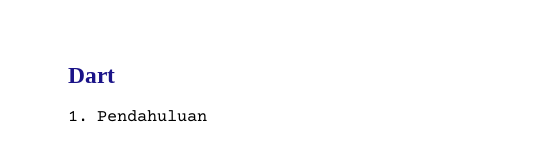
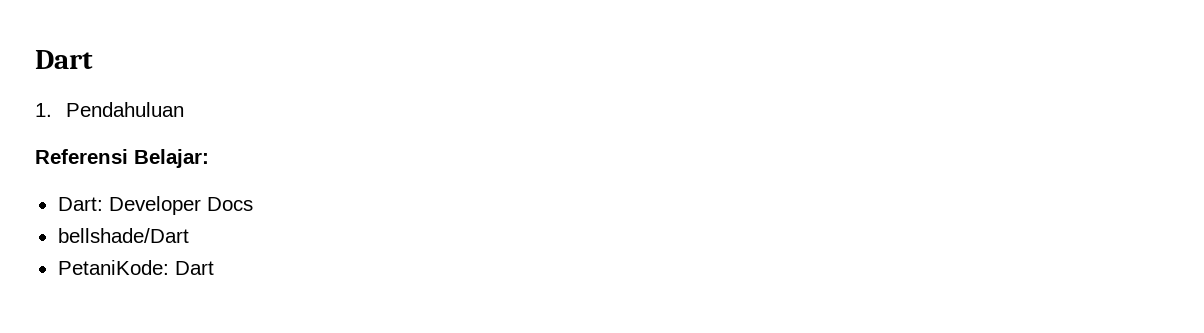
(207, 116) none -> [35,149,209,168] [57,196,253,215] [57,228,189,243] [57,260,214,275] // Referensi Belajar: // Dart: Developer Docs // bellshade/Dart // PetaniKode: Dart

